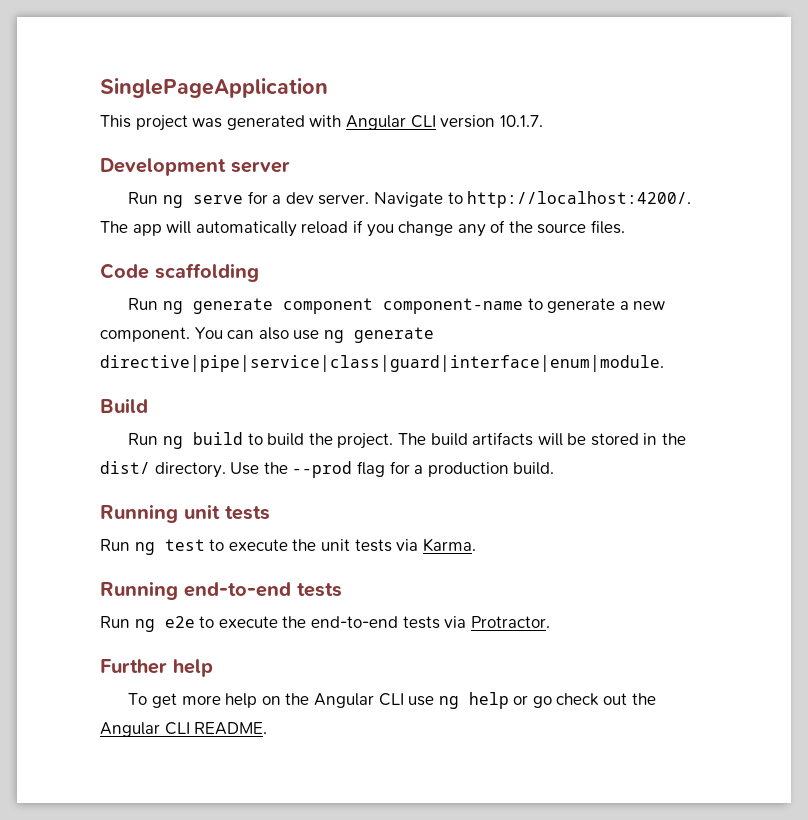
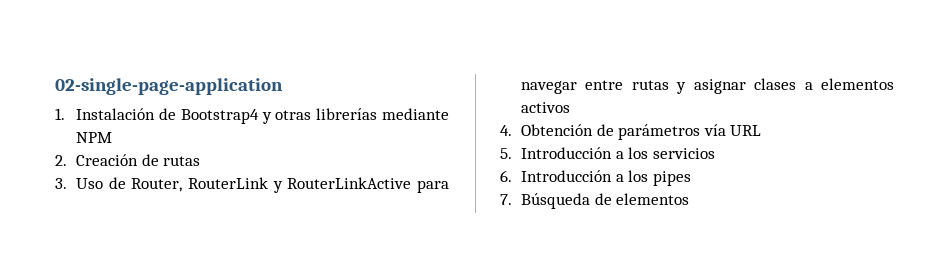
[100,78,328,98] [100,115,543,131] [100,158,290,176] [128,191,692,208] [100,220,626,237] [100,263,259,282] [128,298,666,314] [100,327,434,343] [100,355,664,372] [100,398,148,413] [128,432,687,449] [100,461,555,478] [100,504,270,523] [100,538,476,555] [100,581,342,600] [100,616,550,632] [100,659,213,677] [128,692,656,709] [100,722,268,737] SinglePageApplication // This project was generated with Angular CLI version 10.1.7. // Development server // Run ng serve for a dev server. Navigate to http://localhost:4200/. The app will automatically reload if you change any of the source files. // Code scaffolding // Run ng generate component component-name to generate a new component. You can also use ng generate directive|pipe|service|class|guard|interface|enum|module. // Build // Run ng build to build the project. The build artifacts will be stored in the dist/ directory. Use the --prod flag for a production build. // Running unit tests // Run ng test to execute the unit tests via Karma. // Running end-to-end tests // Run ng e2e to execute the end-to-end tests via Protractor. // Further help // To get more help on the Angular CLI use ng help or go check out the Angular CLI README. -> [55,78,283,95] [55,108,449,124] [76,132,113,143] [55,154,201,166] [55,177,449,193] [521,78,894,94] [521,102,571,113] [500,124,762,140] [500,147,715,159] [500,170,691,186] [500,193,690,209] 02-single-page-application // 1. Instalación de Bootstrap4 y otras librerías mediante NPM // 2. Creación de rutas // 3. Uso de Router, RouterLink y RouterLinkActive para navegar entre rutas y asignar clases a elementos activos // 4. Obtención de parámetros vía URL // 5. Introducción a los servicios // 6. Introducción a los pipes // 7. Búsqueda de elementos

